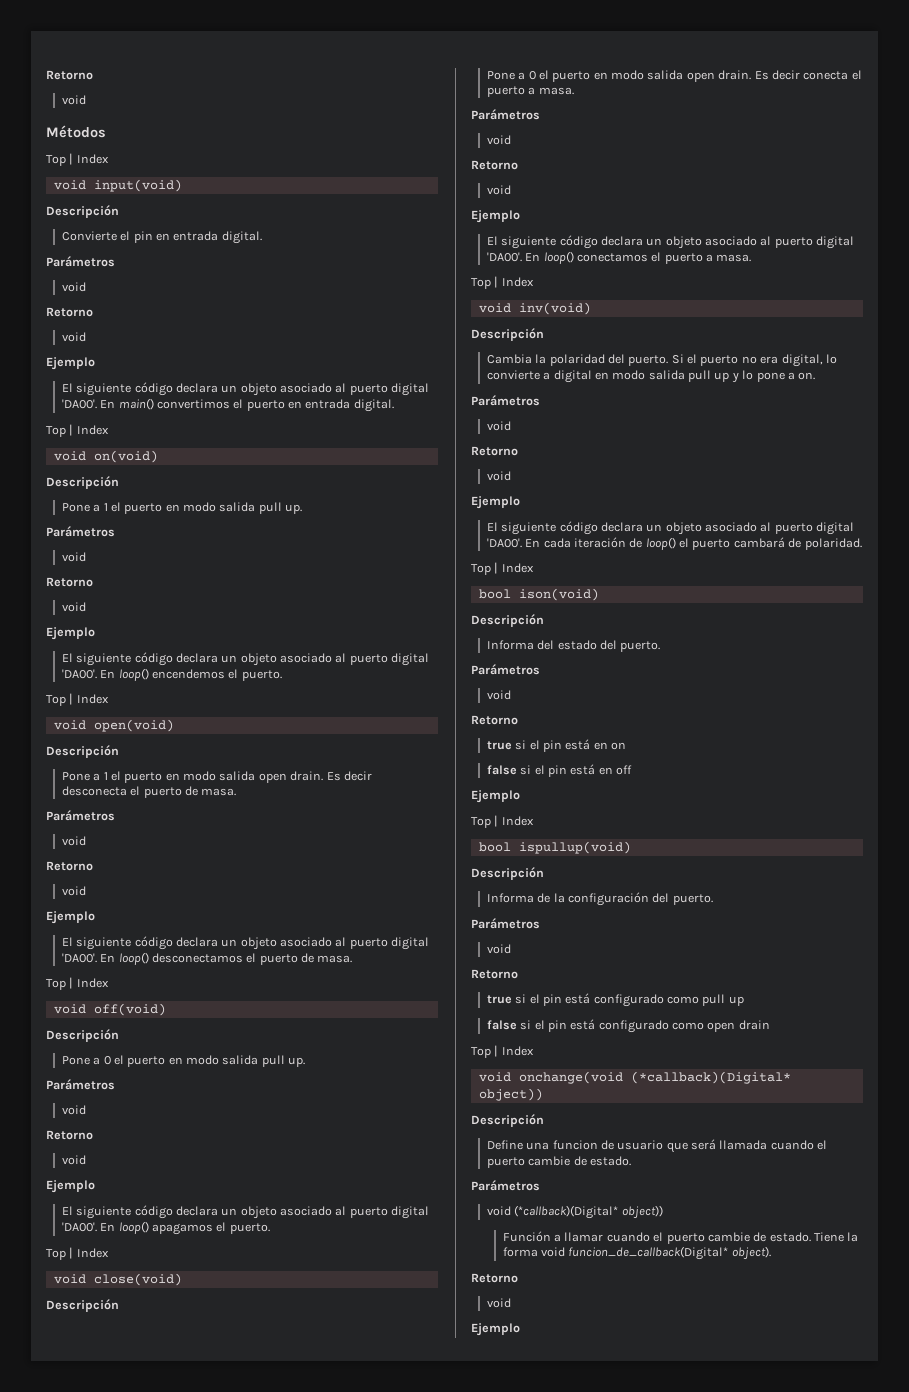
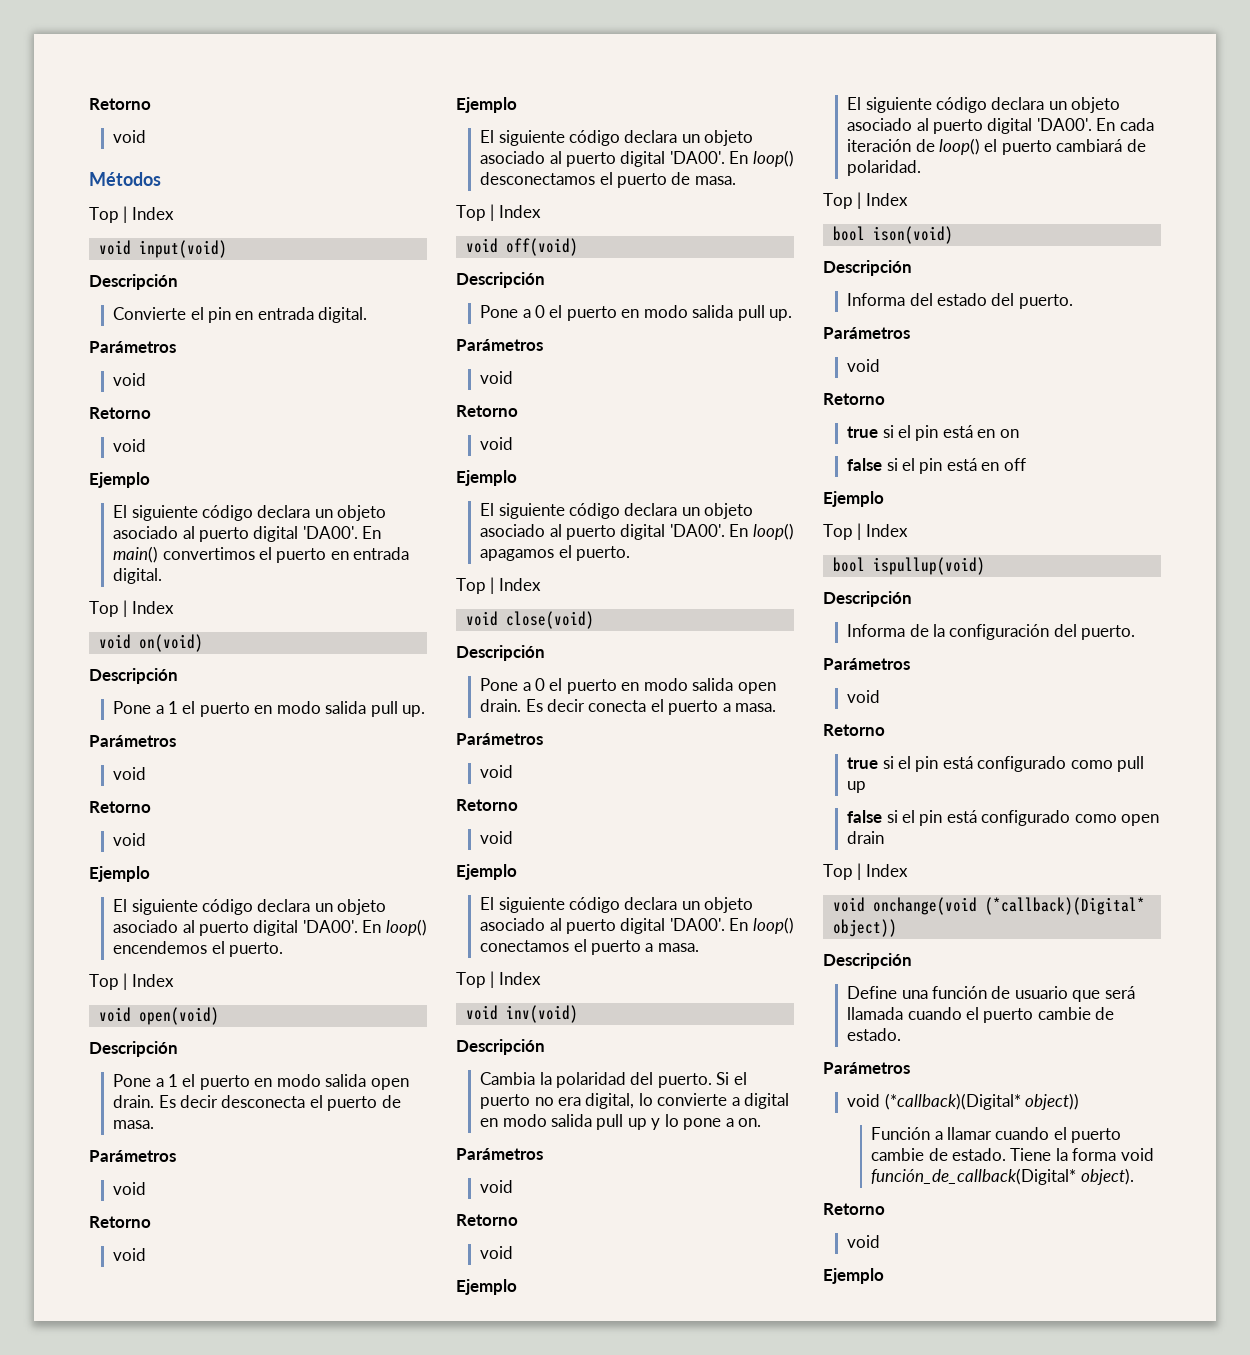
[733,537,785,548] cambará -> [1056,139,1123,152] cambiará
[552,1140,598,1150] funcion -> [931,986,987,999] función
[568,1246,729,1260] funcion_de_callback(Digital* -> [871,1168,1077,1185] función_de_callback(Digital*

